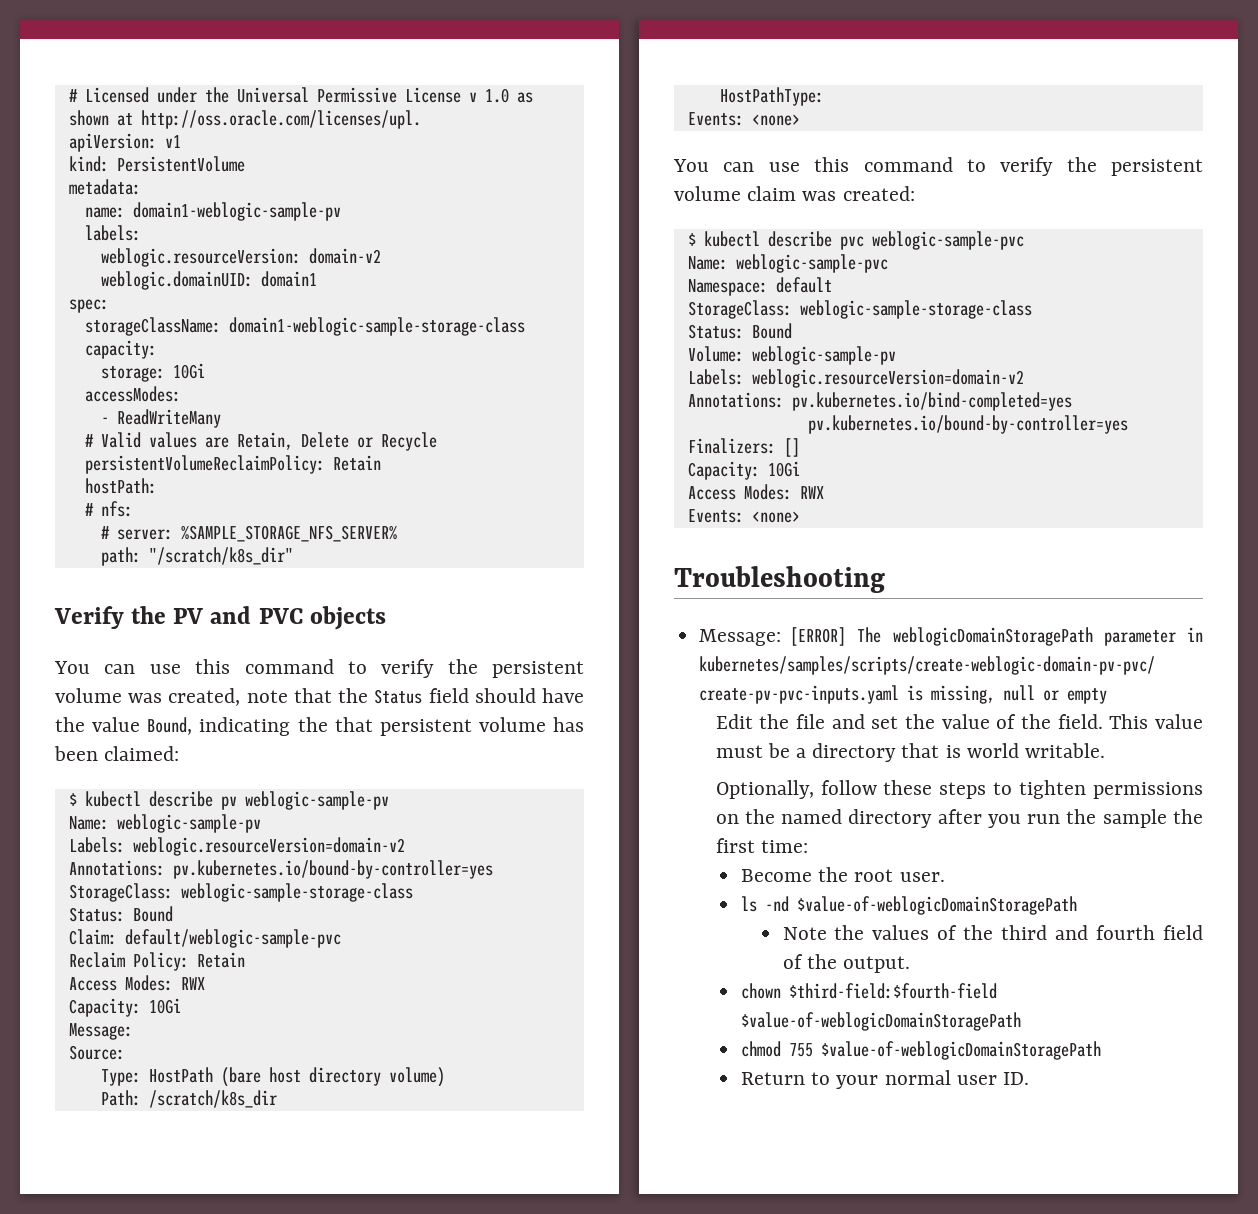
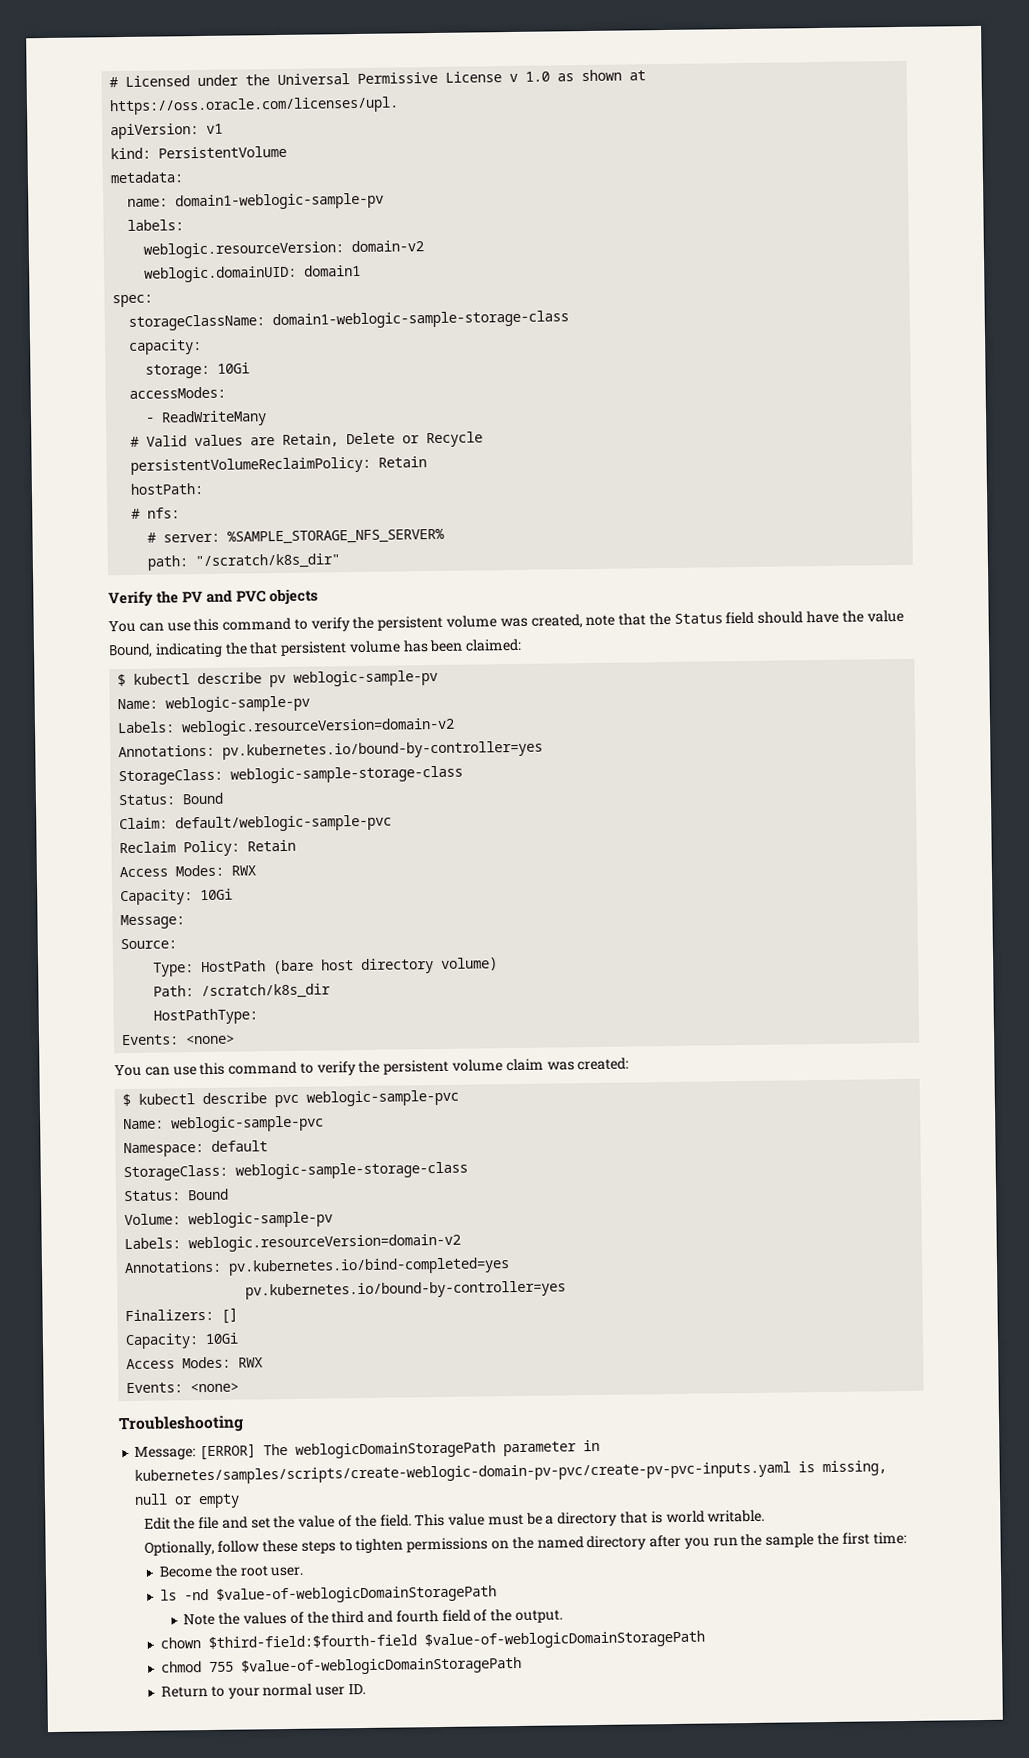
[140,110,421,129] http://oss.oracle.com/licenses/upl. -> [109,96,400,116] https://oss.oracle.com/licenses/upl.

